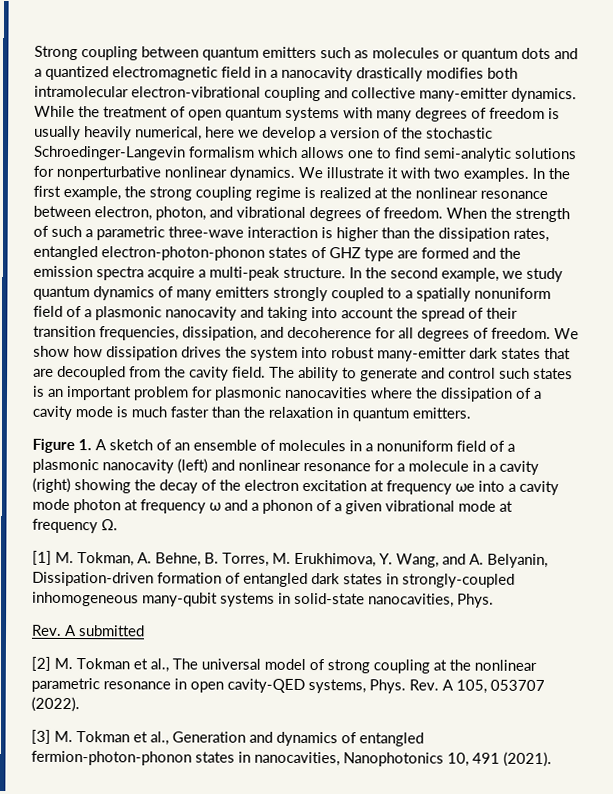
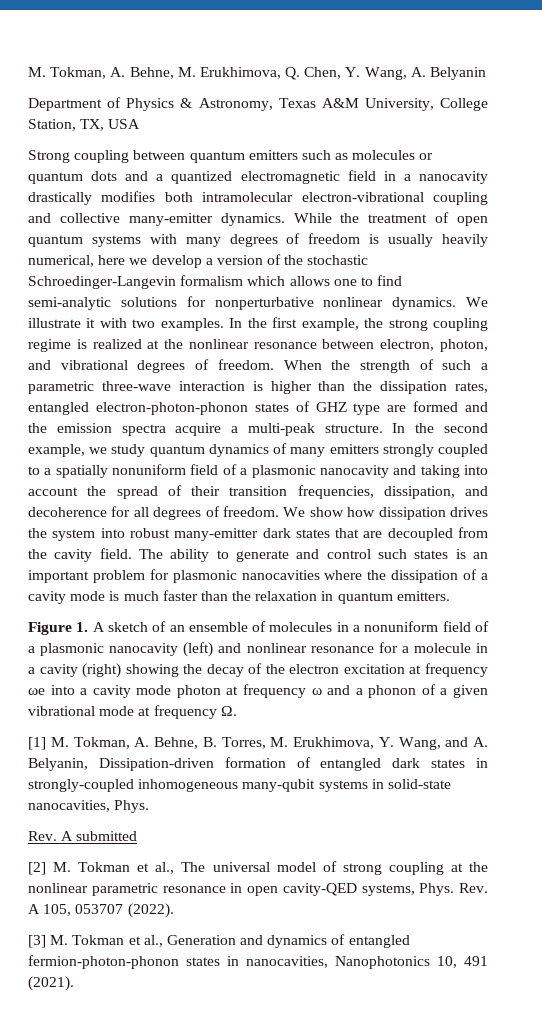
(34, 53) none -> [28,67,487,80] [28,97,488,111] [28,119,141,131] M. Tokman, A. Behne, M. Erukhimova, Q. Chen, Y. Wang, A. Belyanin // Department of Physics & Astronomy, Texas A&M University, College Station, TX, USA //

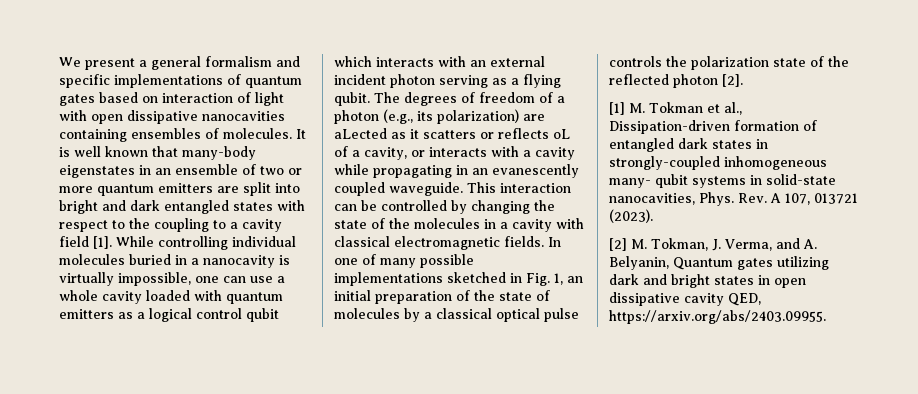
[28,67,487,80] [28,97,488,111] [28,119,141,131] [28,150,434,163] [28,170,488,184] [28,191,488,205] [28,212,488,226] [28,233,489,247] [28,254,369,268] [28,275,403,289] [28,296,488,310] [28,317,488,331] [28,339,488,352] [28,359,488,373] [28,381,488,394] [28,401,488,415] [28,423,488,436] [28,443,488,457] [28,464,489,478] [28,485,488,499] [28,506,488,520] [28,527,489,541] [28,548,488,562] [28,569,489,583] [28,590,450,604] [28,621,489,635] [28,642,489,657] [28,663,488,678] [28,684,488,698] [28,705,237,719] [28,737,488,750] [28,758,88,771] M. Tokman, A. Behne, M. Erukhimova, Q. Chen, Y. Wang, A. Belyanin // Department of Physics & Astronomy, Texas A&M University, College Station, TX, USA // Strong coupling between quantum emitters such as molecules or quantum dots and a quantized electromagnetic field in a nanocavity drastically modifies both intramolecular electron-vibrational coupling and collective many-emitter dynamics. While the treatment of open quantum systems with many degrees of freedom is usually heavily numerical, here we develop a version of the stochastic Schroedinger-Langevin formalism which allows one to find semi-analytic solutions for nonperturbative nonlinear dynamics. We illustrate it with two examples. In the first example, the strong coupling regime is realized at the nonlinear resonance between electron, photon, and vibrational degrees of freedom. When the strength of such a parametric three-wave interaction is higher than the dissipation rates, entangled electron-photon-phonon states of GHZ type are formed and the emission spectra acquire a multi-peak structure. In the second example, we study quantum dynamics of many emitters strongly coupled to a spatially nonuniform field of a plasmonic nanocavity and taking into account the spread of their transition frequencies, dissipation, and decoherence for all degrees of freedom. We show how dissipation drives the system into robust many-emitter dark states that are decoupled from the cavity field. The ability to generate and control such states is an important problem for plasmonic nanocavities where the dissipation of a cavity mode is much faster than the relaxation in quantum emitters. // Figure 1. A sketch of an ensemble of molecules in a nonuniform field of a plasmonic nanocavity (left) and nonlinear resonance for a molecule in a cavity (right) showing the decay of the electron excitation at frequency ωe into a cavity mode photon at frequency ω and a phonon of a given vibrational mode at frequency Ω. // [1] M. Tokman, A. Behne, B. Torres, M. Erukhimova, Y. Wang, and A. Belyanin, -> [59,56,300,70] [59,74,302,88] [59,92,284,106] [59,110,285,124] [59,128,306,142] [59,146,256,160] [59,164,302,178] [59,182,300,196] [59,200,305,214] [59,218,282,232] [59,236,296,250] [59,254,290,268] [59,272,285,286] [59,290,283,304] [59,308,279,322] [334,56,545,67] [334,74,561,88] [334,92,565,106] [334,109,545,124] [334,128,570,139] [334,146,575,160] [334,164,579,178] [334,182,571,196] [334,200,555,214] [334,218,584,232] [334,236,561,250] [334,254,474,268] [334,272,583,286] [334,290,550,304] [334,308,579,322] [609,56,849,70] [609,74,743,88] [609,102,742,115] We present a general formalism and specific implementations of quantum gates based on interaction of light with open dissipative nanocavities containing ensembles of molecules. It is well known that many-body eigenstates in an ensemble of two or more quantum emitters are split into bright and dark entangled states with respect to the coupling to a cavity field [1]. While controlling individual molecules buried in a nanocavity is virtually impossible, one can use a whole cavity loaded with quantum emitters as a logical control qubit which interacts with an external incident photon serving as a flying qubit. The degrees of freedom of a photon (e.g., its polarization) are aLected as it scatters or reflects oL of a cavity, or interacts with a cavity while propagating in an evanescently coupled waveguide. This interaction can be controlled by changing the state of the molecules in a cavity with classical electromagnetic fields. In one of many possible implementations sketched in Fig. 1, an initial preparation of the state of molecules by a classical optical pulse controls the polarization state of the reflected photon [2]. // [1] M. Tokman et al.,
[242,779,316,792] many-qubit -> [609,174,688,188] many- qubit
[28,831,138,841] // Rev. A submitted -> [738,193,858,205] [609,209,653,223] Rev. A 107, 013721 (2023).
[78,861,488,875] [28,883,488,896] [28,903,174,918] [28,934,410,948] [28,955,488,969] [28,976,74,991] Tokman et al., The universal model of strong coupling at the nonlinear parametric resonance in open cavity-QED systems, Phys. Rev. A 105, 053707 (2022). // [3] M. Tokman et al., Generation and dynamics of entangled fermion-photon-phonon states in nanocavities, Nanophotonics 10, 491 (2021). -> [651,238,817,251] [609,256,829,270] [609,274,806,288] [609,292,761,306] [609,310,826,324] Tokman, J. Verma, and A. Belyanin, Quantum gates utilizing dark and bright states in open dissipative cavity QED, https://arxiv.org/abs/2403.09955.

